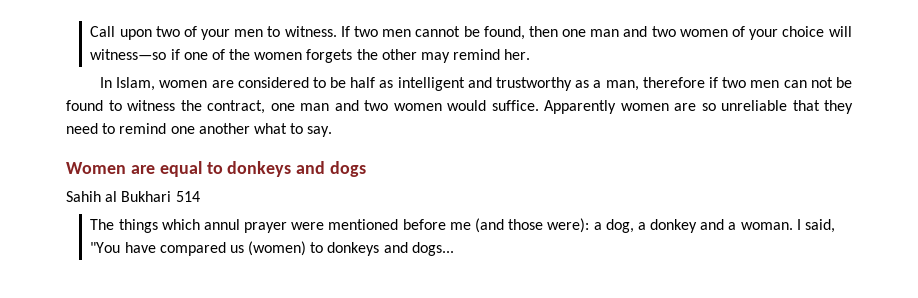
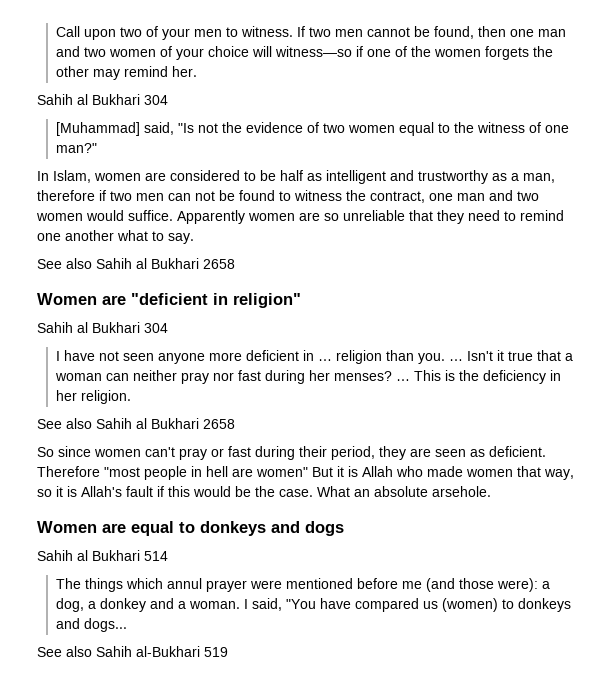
(531, 54) none -> [37,94,168,105] [55,122,569,136] [55,143,97,153] // Sahih al Bukhari 304 // [Muhammad] said, "Is not the evidence of two women equal to the witness of one man?"
(333, 131) none -> [37,258,235,269] [37,293,301,308] [37,322,168,333] [55,350,573,364] [54,370,561,384] [55,390,131,404] [37,418,235,429] [37,446,546,460] [37,466,574,480] [37,486,491,497] // See also Sahih al Bukhari 2658 // Women are "deficient in religion" // Sahih al Bukhari 304 // I have not seen anyone more deficient in … religion than you. … Isn't it true that a woman can neither pray nor fast during her menses? … This is the deficiency in her religion. // See also Sahih al Bukhari 2658 // So since women can't pray or fast during their period, they are seen as deficient. Therefore "most people in hell are women" But it is Allah who made women that way, so it is Allah's fault if this would be the case. What an absolute arsehole.
(454, 249) none -> [37,646,228,657] // See also Sahih al-Bukhari 519

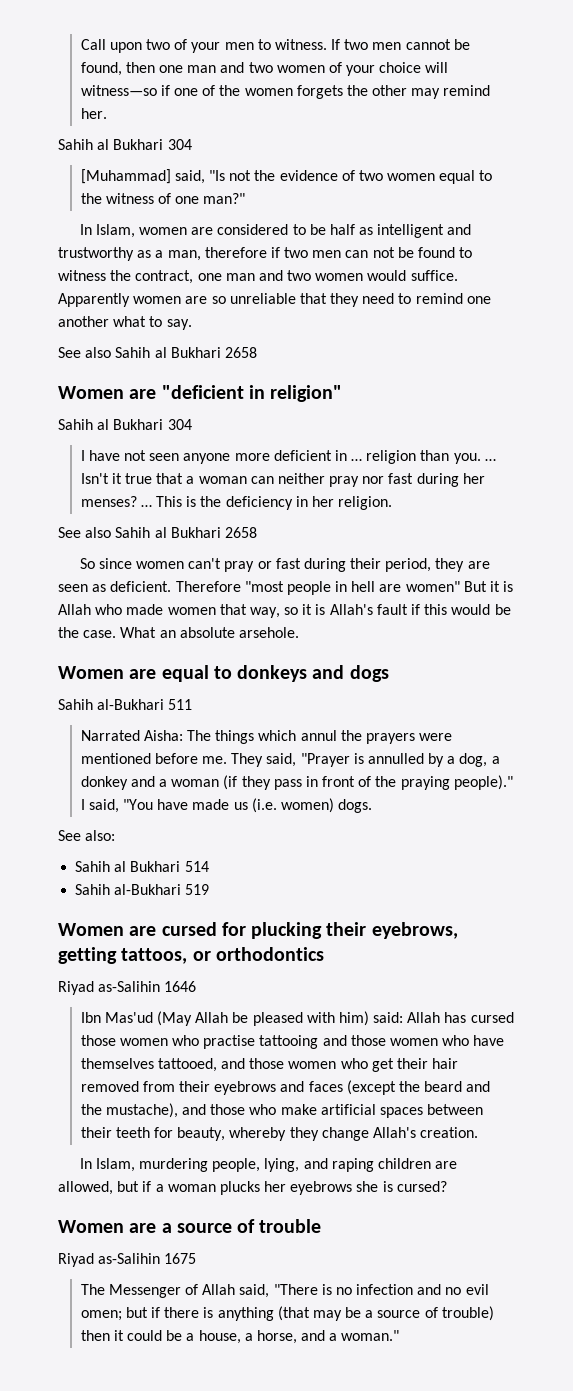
[77,550,168,561] al Bukhari 514 // -> [97,699,193,710] [80,730,183,741] al-Bukhari 511 // Narrated Aisha:
[205,580,247,592] prayer -> [340,730,415,744] the prayers
[401,578,538,592] me (and those were): -> [201,753,445,767] me. They said, "Prayer is annulled by
[188,598,571,612] [55,618,127,632] [37,646,228,657] woman. I said, "You have compared us (women) to donkeys and dogs... // See also Sahih al-Bukhari 519 -> [171,775,513,790] [80,798,373,813] [58,830,116,841] [75,861,209,872] [75,884,210,895] [58,922,458,939] [58,947,324,964] [58,981,197,995] [80,1011,514,1026] [80,1035,505,1049] [80,1058,459,1072] [80,1080,491,1095] [80,1103,484,1118] [80,1127,479,1141] [79,1158,458,1172] [58,1181,447,1195] [58,1219,322,1233] [58,1253,197,1267] [80,1284,489,1298] [80,1306,494,1321] [80,1330,400,1344] woman (if they pass in front of the praying people)." I said, "You have made us (i.e. women) dogs. // See also: // Sahih al Bukhari 514 // Sahih al-Bukhari 519 // Women are cursed for plucking their eyebrows, getting tattoos, or orthodontics // Riyad as-Salihin 1646 // Ibn Mas'ud (May Allah be pleased with him) said: Allah has cursed those women who practise tattooing and those women who have themselves tattooed, and those women who get their hair removed from their eyebrows and faces (except the beard and the mustache), and those who make artificial spaces between their teeth for beauty, whereby they change Allah's creation. // In Islam, murdering people, lying, and raping children are allowed, but if a woman plucks her eyebrows she is cursed? // Women are a source of trouble // Riyad as-Salihin 1675 // The Messenger of Allah said, "There is no infection and no evil omen; but if there is anything (that may be a source of trouble) then it could be a house, a horse, and a woman."

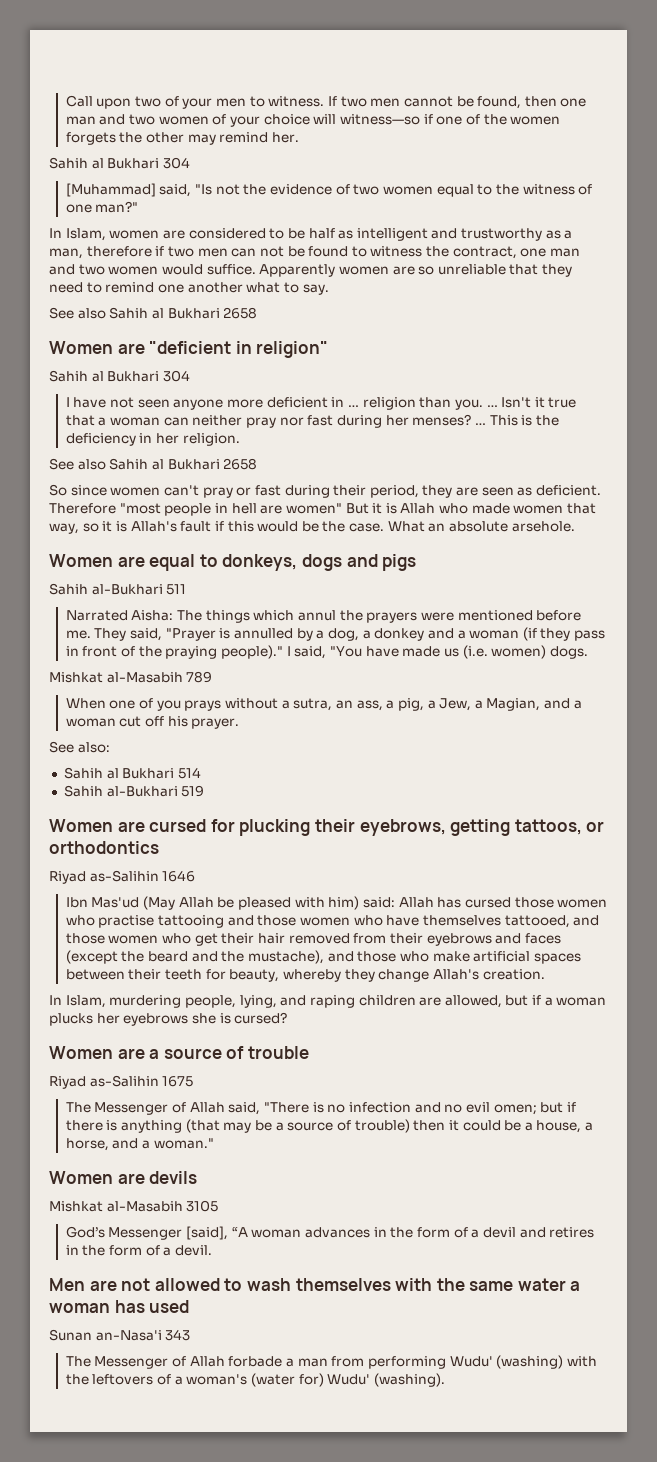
[237,665,389,682] donkeys and dogs -> [222,554,417,571] donkeys, dogs and pigs
(373, 806) none -> [49,671,213,683] [65,698,582,711] [65,716,240,729] // Mishkat al-Masabih 789 // When one of you prays without a sutra, an ass, a pig, a Jew, a Magian, and a woman cut off his prayer.
(400, 1335) none -> [49,1171,198,1184] [49,1200,219,1212] [65,1226,595,1240] [65,1245,213,1256] [49,1278,581,1291] [49,1300,190,1313] [49,1329,191,1341] [65,1355,597,1369] [65,1373,445,1387] // Women are devils // Mishkat al-Masabih 3105 // God’s Messenger [said], “A woman advances in the form of a devil and retires in the form of a devil. // Men are not allowed to wash themselves with the same water a woman has used // Sunan an-Nasa'i 343 // The Messenger of Allah forbade a man from performing Wudu' (washing) with the leftovers of a woman's (water for) Wudu' (washing).

